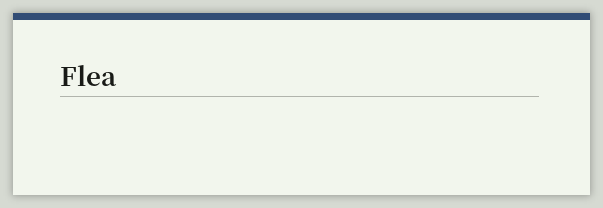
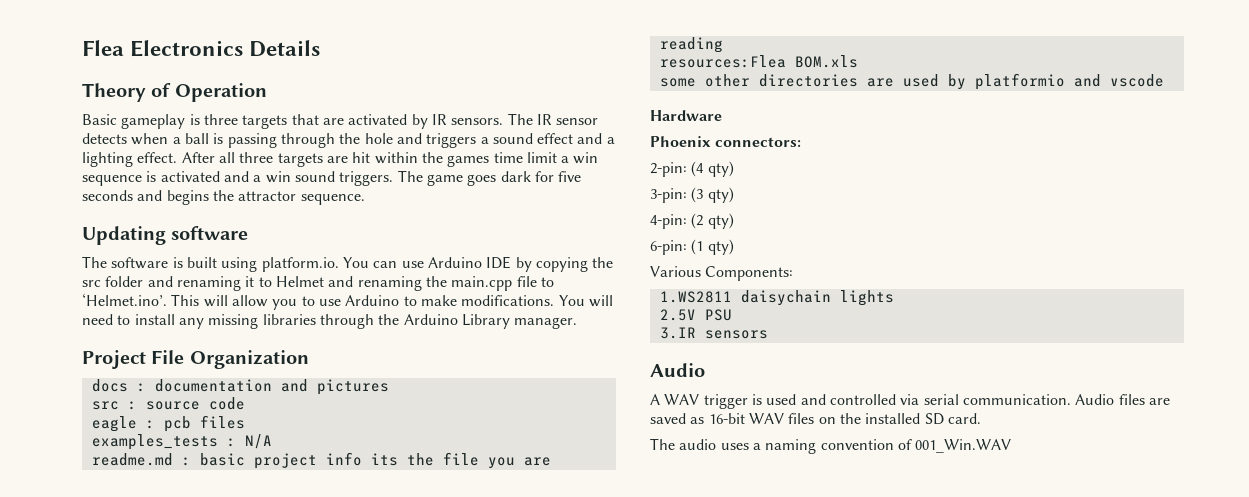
(117, 75) none -> [130,40,321,57] [82,83,267,102] [82,113,599,129] [82,133,615,148] [82,152,599,167] [82,170,582,186] [82,190,365,205] [82,226,249,245] [82,256,614,272] [82,276,554,291] [82,293,613,310] [82,314,578,329] [82,350,309,369] [91,379,389,395] [91,397,245,410] [91,415,245,432] [91,434,272,450] [91,452,551,469] [659,37,723,53] [659,55,858,68] [659,73,1164,90] [650,110,722,121] [650,136,802,147] [650,161,734,177] [650,187,734,203] [650,213,734,229] [650,239,734,255] [650,266,794,281] [659,290,894,306] [659,309,732,321] [659,327,768,339] [650,363,705,377] [650,394,1170,409] [650,413,981,425] [650,438,1012,454] Electronics Details // Theory of Operation // Basic gameplay is three targets that are activated by IR sensors. The IR sensor detects when a ball is passing through the hole and triggers a sound effect and a lighting effect. After all three targets are hit within the games time limit a win sequence is activated and a win sound triggers. The game goes dark for five seconds and begins the attractor sequence. // Updating software // The software is built using platform.io. You can use Arduino IDE by copying the src folder and renaming it to Helmet and renaming the main.cpp file to ‘Helmet.ino’. This will allow you to use Arduino to make modifications. You will need to install any missing libraries through the Arduino Library manager. // Project File Organization // docs : documentation and pictures // src : source code // eagle : pcb files // examples_tests : N/A // readme.md : basic project info its the file you are reading // resources:Flea BOM.xls // some other directories are used by platformio and vscode // Hardware // Phoenix connectors: // 2-pin: (4 qty) // 3-pin: (3 qty) // 4-pin: (2 qty) // 6-pin: (1 qty) // Various Components: // 1.WS2811 daisychain lights // 2.5V PSU // 3.IR sensors // Audio // A WAV trigger is used and controlled via serial communication. Audio files are saved as 16-bit WAV files on the installed SD card. // The audio uses a naming convention of 001_Win.WAV

